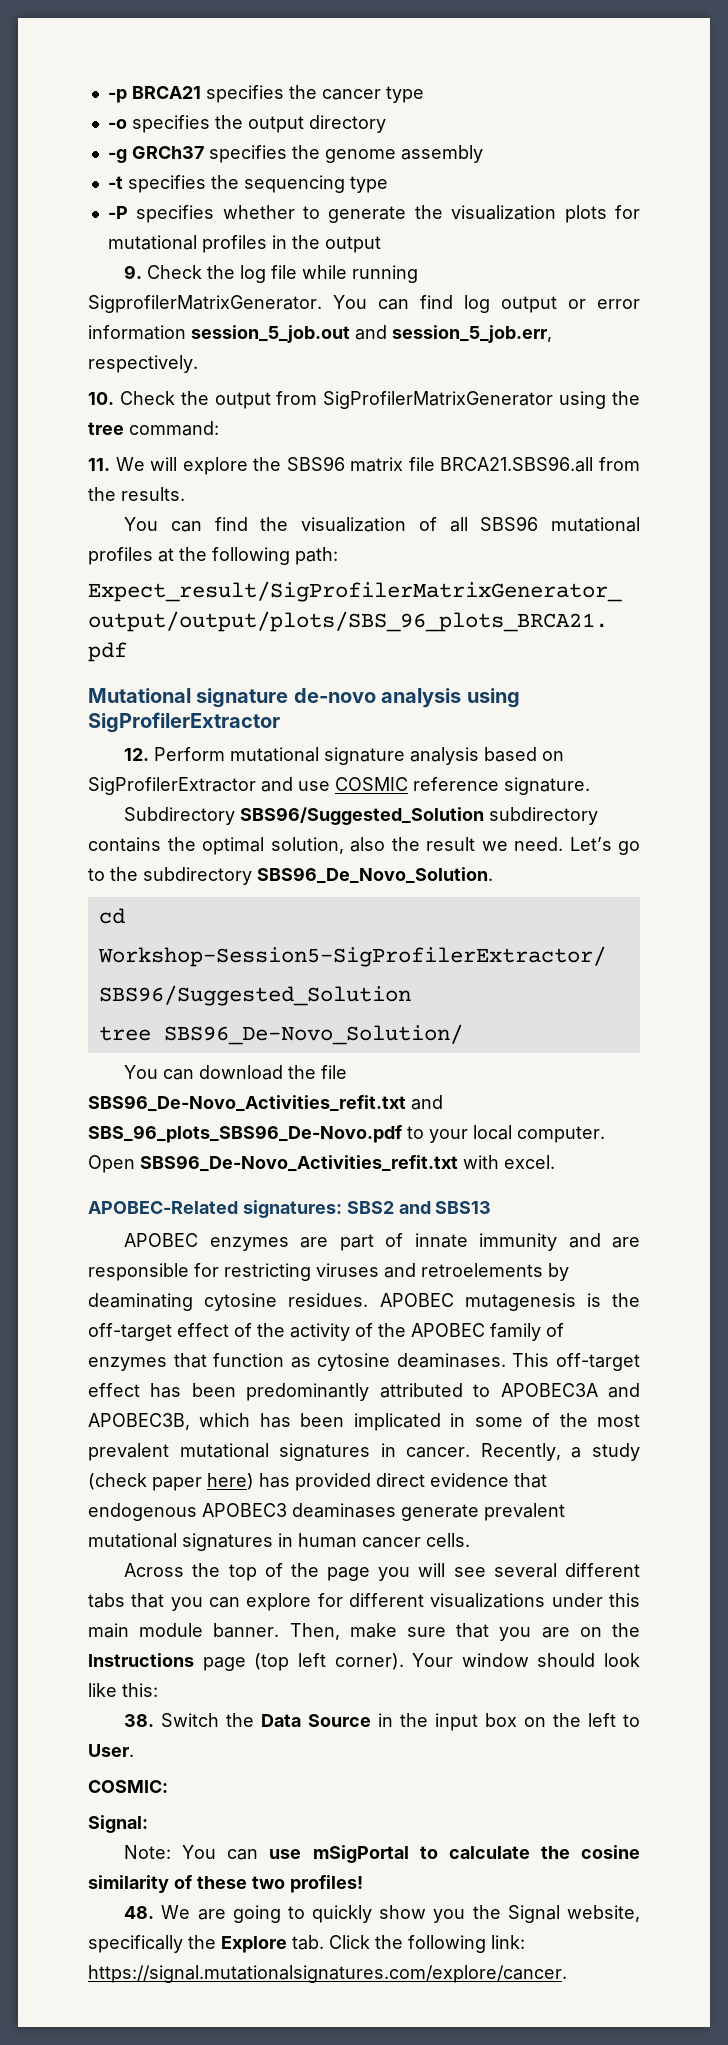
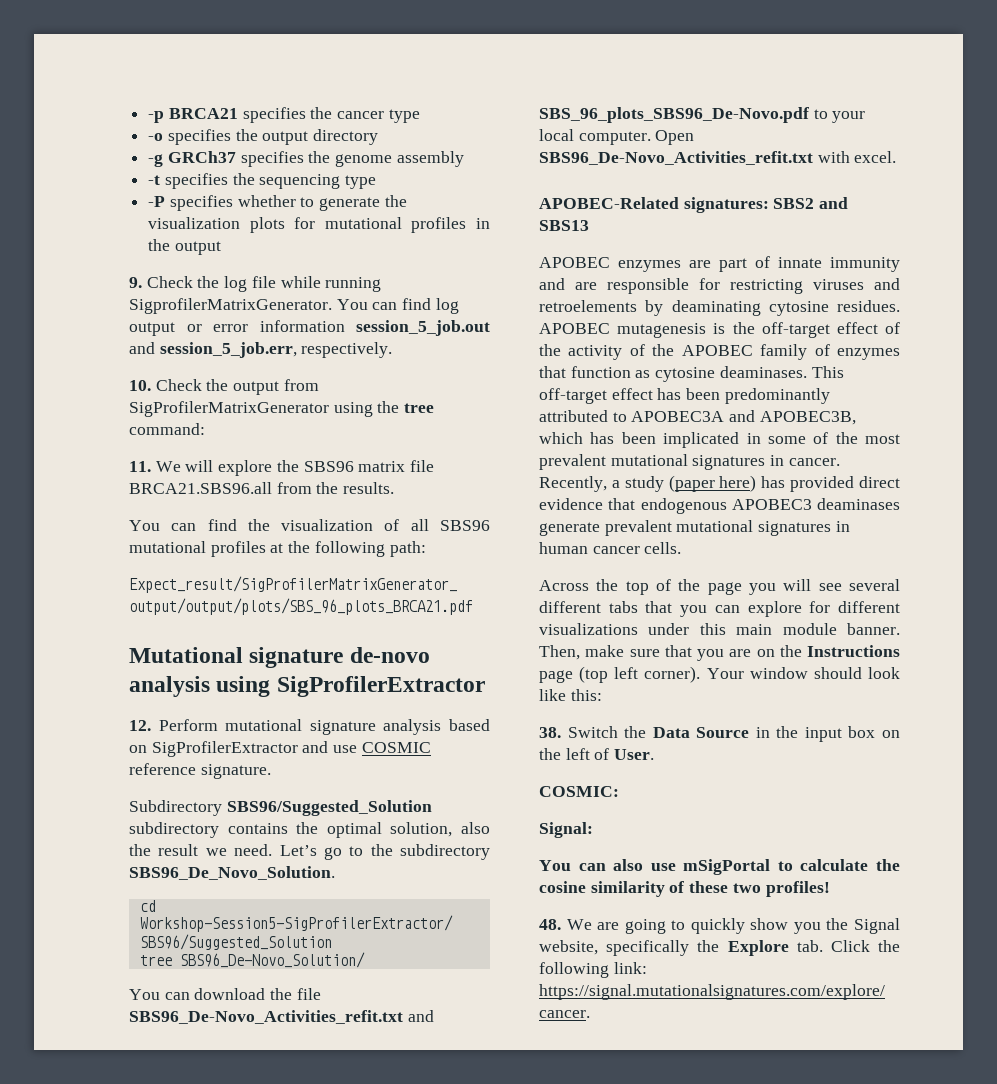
[88,1473,202,1491] (check paper -> [668,475,715,492] (paper
[622,1714,640,1727] to -> [594,748,610,760] of
[124,1845,259,1860] Note: You can -> [539,859,644,871] You can also

